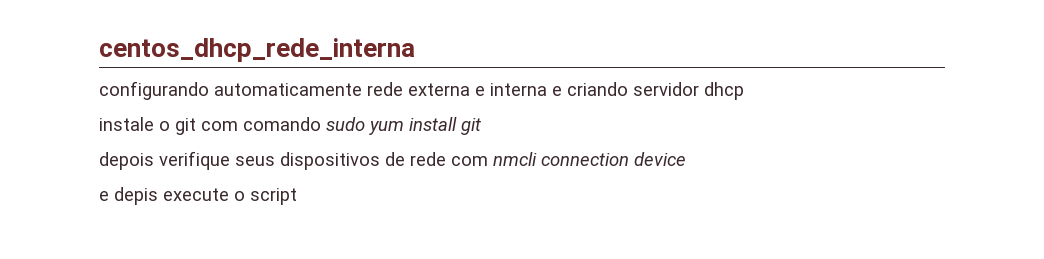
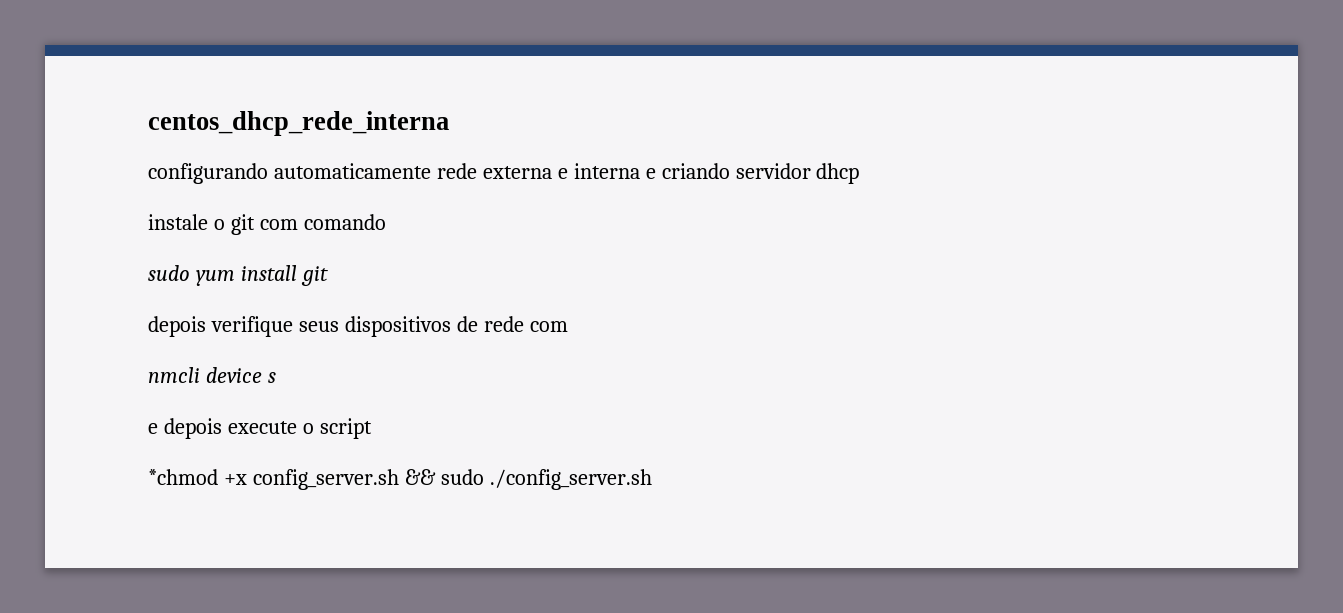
(321, 124) none -> (386, 222) //
[493,152,629,166] nmcli connection -> [148,367,200,383] // nmcli
[99,187,158,205] // e depis -> [267,372,276,383] [148,418,222,439] s // e depois
(297, 196) none -> [148,469,652,490] // *chmod +x config_server.sh && sudo ./config_server.sh

